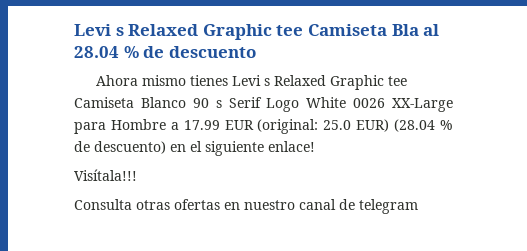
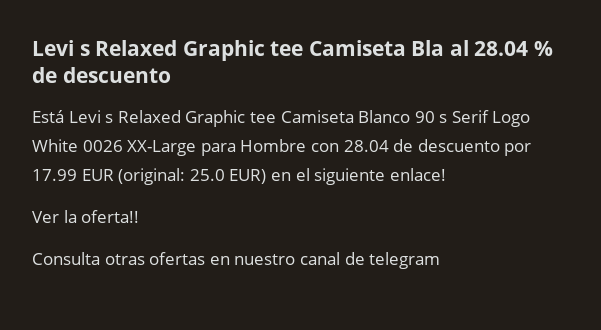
[96,75,229,86] Ahora mismo tienes -> [32,110,64,123] Está
[170,122,179,130] a -> [310,139,532,156] con 28.04 de descuento por
[394,119,454,132] [74,141,166,154] (28.04 % de descuento) -> (267, 176) none
[74,169,137,181] Visítala!!! -> [32,210,140,223] Ver la oferta!!

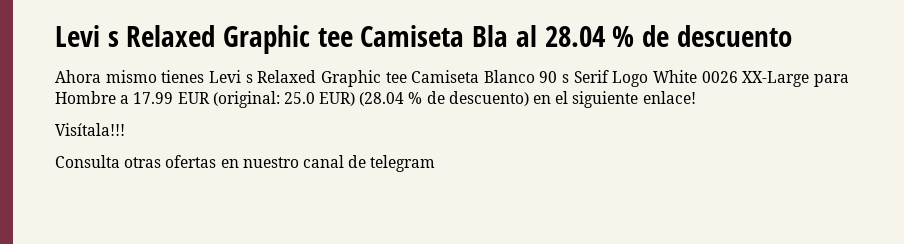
[32,110,64,123] Está -> [55,70,205,83] Ahora mismo tienes
[310,139,532,156] con 28.04 de descuento por -> [120,95,130,104] a
(267, 176) none -> [359,91,529,106] (28.04 % de descuento)
[32,210,140,223] Ver la oferta!! -> [55,123,125,136] Visítala!!!

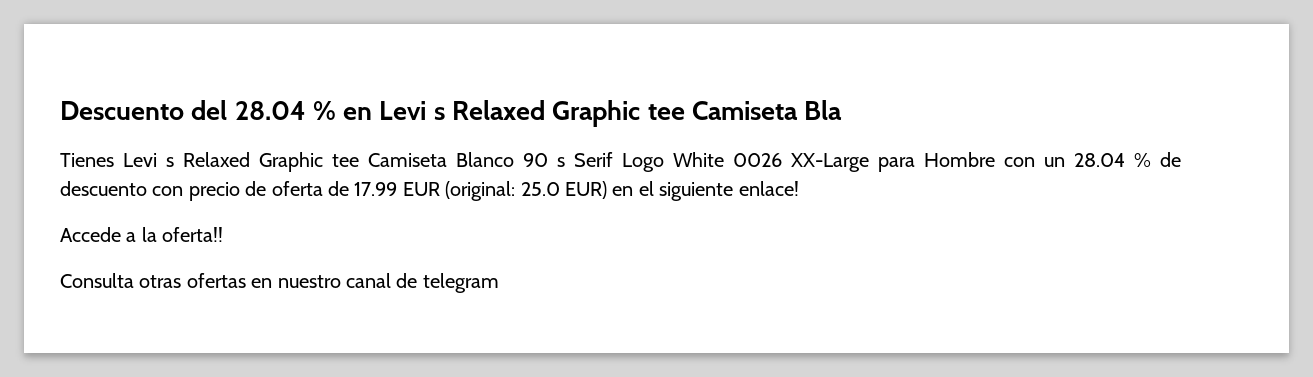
(55, 36) none -> [60,100,373,120] Descuento del 28.04 % en
[515,25,792,47] [55,70,205,83] al 28.04 % de descuento // Ahora mismo tienes -> [60,153,114,167] // Tienes
[120,95,130,104] a -> [1004,152,1181,167] [60,181,349,201] con un 28.04 % de descuento con precio de oferta de
[359,91,529,106] (28.04 % de descuento) -> (607, 190) none
[55,123,125,136] Visítala!!! -> [60,227,224,242] Accede a la oferta!!

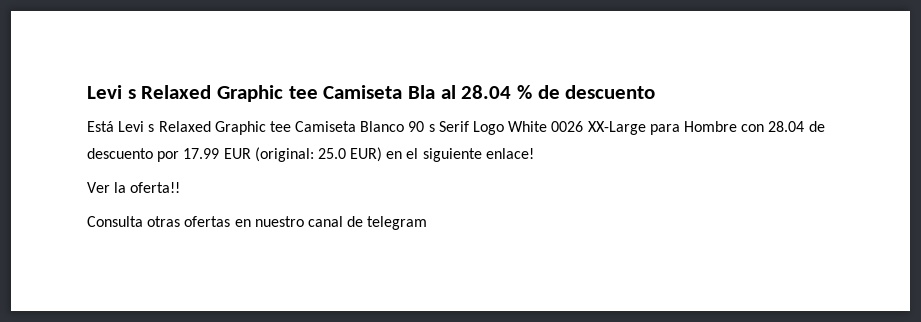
[60,100,373,120] Descuento del 28.04 % en -> (87, 92) none
[60,153,114,167] // Tienes -> [440,85,656,99] [87,121,114,132] al 28.04 % de descuento // Está
[1044,152,1181,167] [60,181,349,201] un 28.04 % de descuento con precio de oferta de -> [768,121,825,132] [87,148,180,162] 28.04 de descuento por
[60,227,137,242] Accede a -> [87,182,110,193] Ver

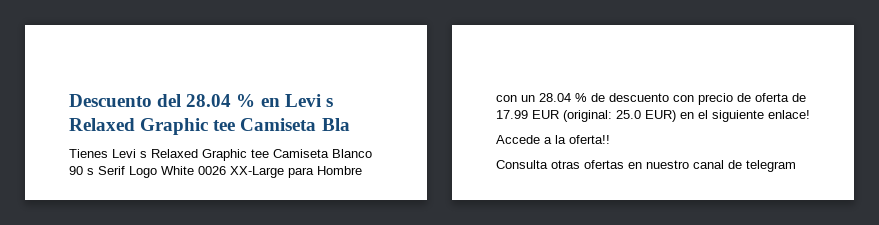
(87, 92) none -> [69,94,280,107] Descuento del 28.04 % en
[440,85,656,99] [87,121,114,132] al 28.04 % de descuento // Está -> [69,149,108,158] // Tienes
[768,121,825,132] [87,148,180,162] 28.04 de descuento por -> [521,93,806,105] un 28.04 % de descuento con precio de oferta de
[87,182,110,193] Ver -> [496,135,552,144] Accede a

